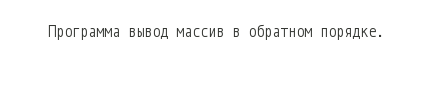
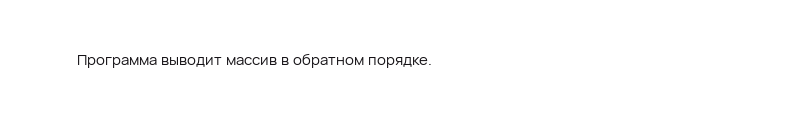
[128,28,168,39] вывод -> [161,57,223,67] выводит

